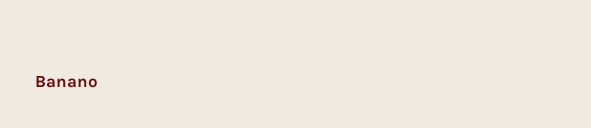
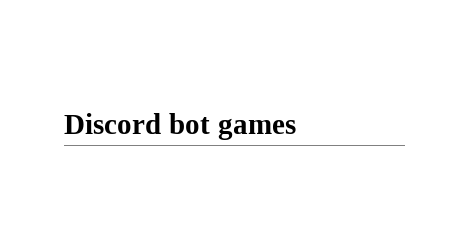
[35,75,98,88] Banano -> [64,113,296,140] Discord bot games

